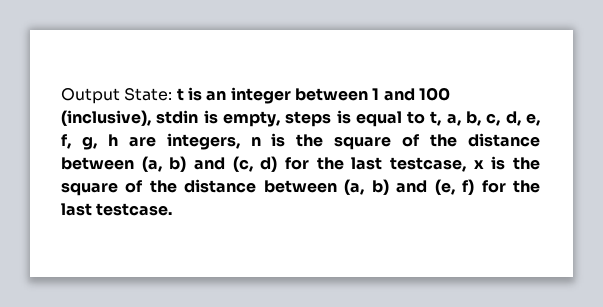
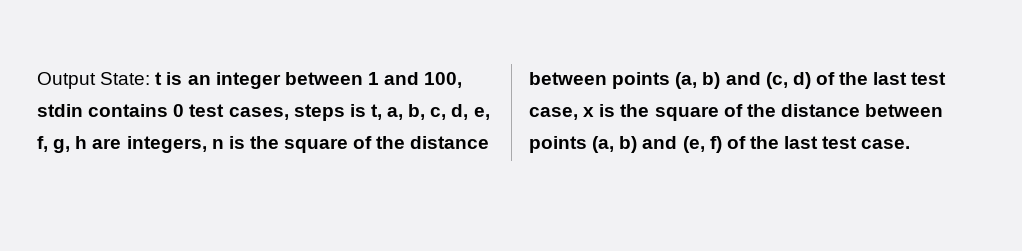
[418,87,450,101] [61,110,426,127] 100 (inclusive), stdin is empty, steps is equal to -> [424,72,463,88] [37,104,366,121] 100, stdin contains 0 test cases, steps is
(134, 163) none -> [612,72,671,89] points
[285,157,466,172] for the last testcase, -> [815,72,947,85] [529,107,578,120] of the last test case,
(337, 186) none -> [529,136,587,153] points
[481,180,540,193] [61,203,173,216] for the last testcase. -> [726,136,911,149] of the last test case.

